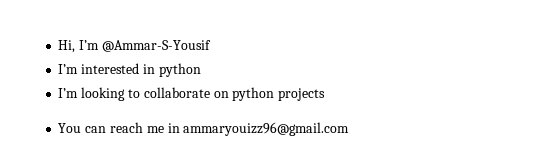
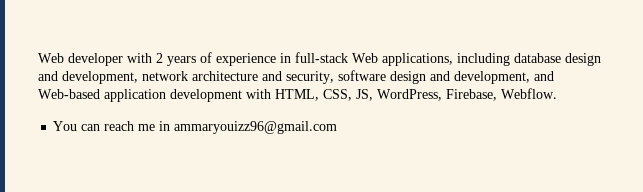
[58,40,211,53] [58,63,201,77] [58,87,326,101] Hi, I’m @Ammar-S-Yousif // I’m interested in python // I’m looking to collaborate on python projects -> [38,52,601,66] [38,70,554,84] [38,88,557,102] Web developer with 2 years of experience in full-stack Web applications, including database design and development, network architecture and security, software design and development, and Web-based application development with HTML, CSS, JS, WordPress, Firebase, Webflow.

